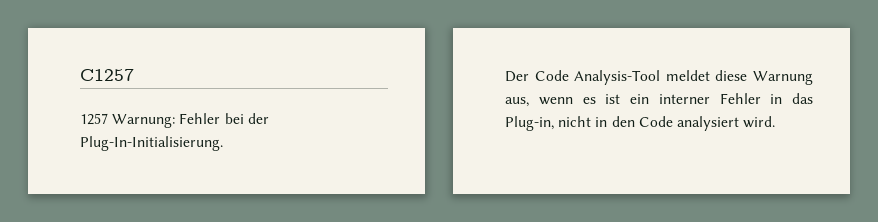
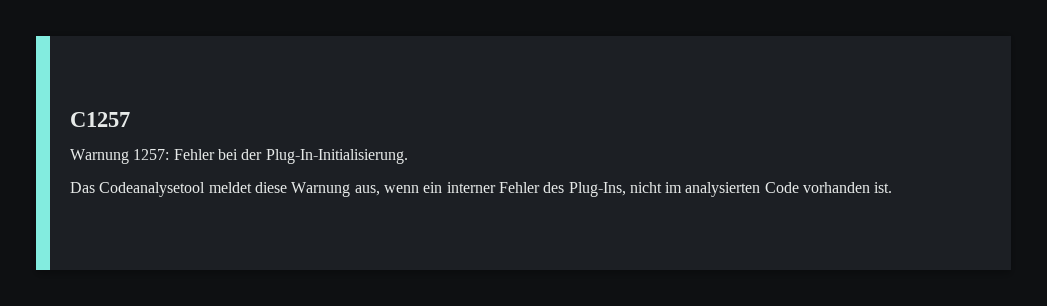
[80,113,176,128] 1257 Warnung: -> [70,149,170,164] Warnung 1257:
[505,70,661,85] Der Code Analysis-Tool -> [70,182,206,197] Das Codeanalysetool
[582,94,621,104] es ist -> (419, 189) none
[770,93,813,104] [505,116,776,131] in das Plug-in, nicht in den Code analysiert wird. -> [543,182,893,197] des Plug-Ins, nicht im analysierten Code vorhanden ist.

